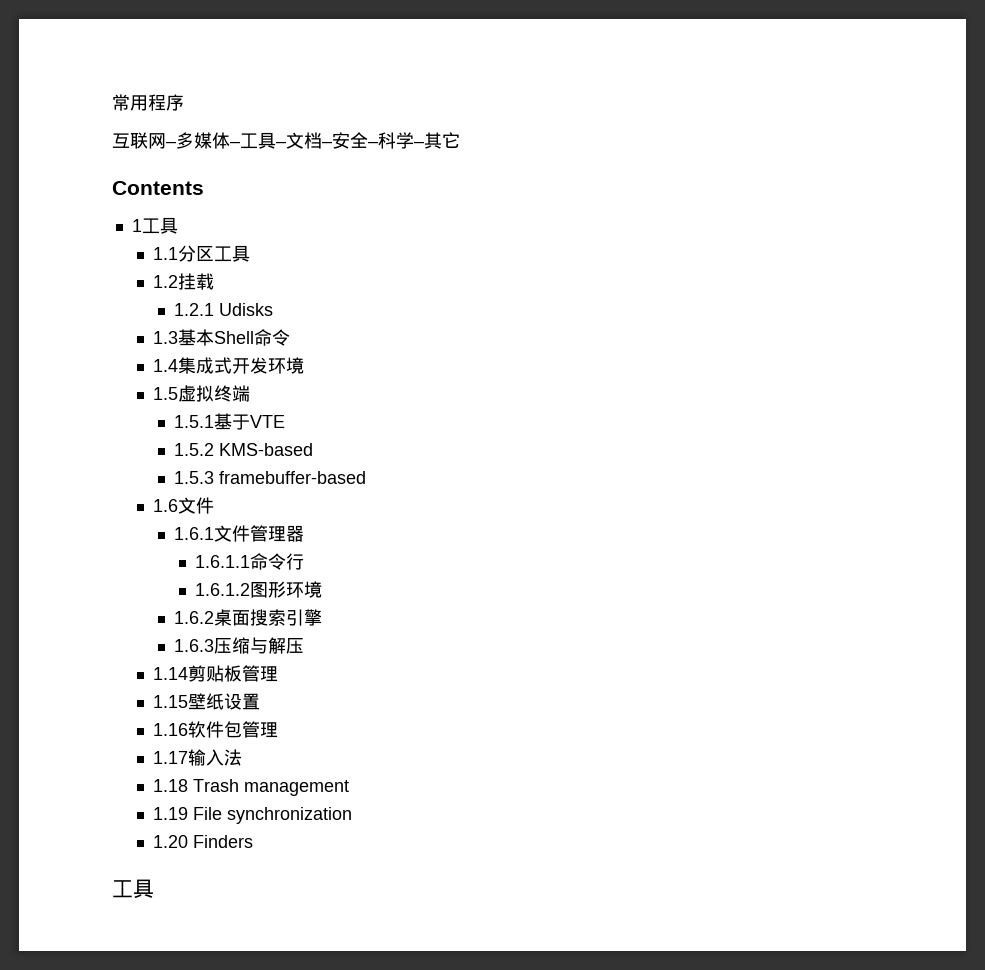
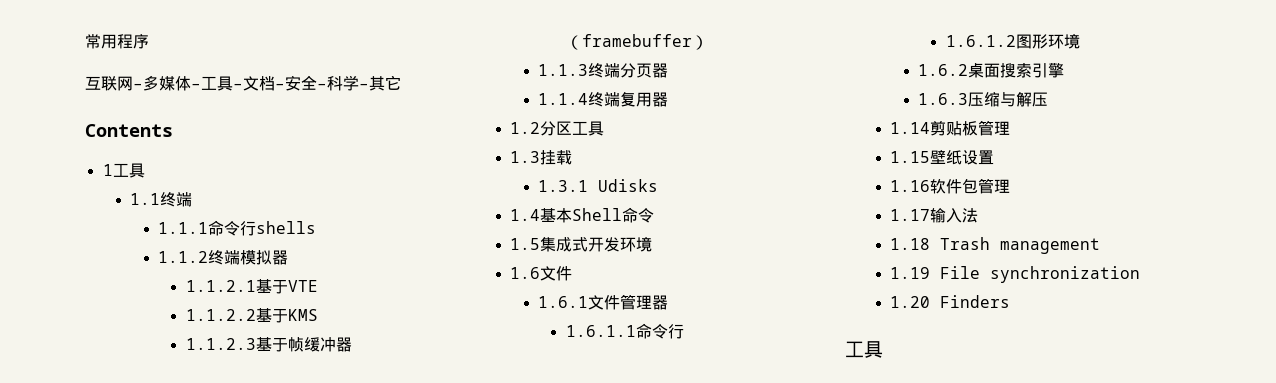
(178, 253) none -> [160,192,193,207] [158,220,317,236] [158,250,289,265] [185,279,318,294] [185,308,318,323] [185,337,352,352] [565,34,708,50] [538,63,669,78] [538,92,669,107] [510,122,541,134] 终端 // 1.1.1命令行shells // 1.1.2终端模拟器 // 1.1.2.1基于VTE // 1.1.2.2基于KMS // 1.1.2.3基于帧缓冲器（framebuffer） // 1.1.3终端分页器 // 1.1.4终端复用器 // 1.2
[152,275,178,288] 1.2 -> [510,151,541,163] 1.3
[173,303,214,316] 1.2.1 -> [538,180,589,192] 1.3.1
[152,331,178,344] 1.3 -> [510,209,541,221] 1.4
[152,359,178,372] 1.4 -> [510,238,541,250] 1.5
[152,385,250,402] [173,413,285,430] [173,443,313,456] [173,471,366,484] // 1.5虚拟终端 // 1.5.1基于VTE // 1.5.2 KMS-based // 1.5.3 framebuffer-based -> (653, 244) none

